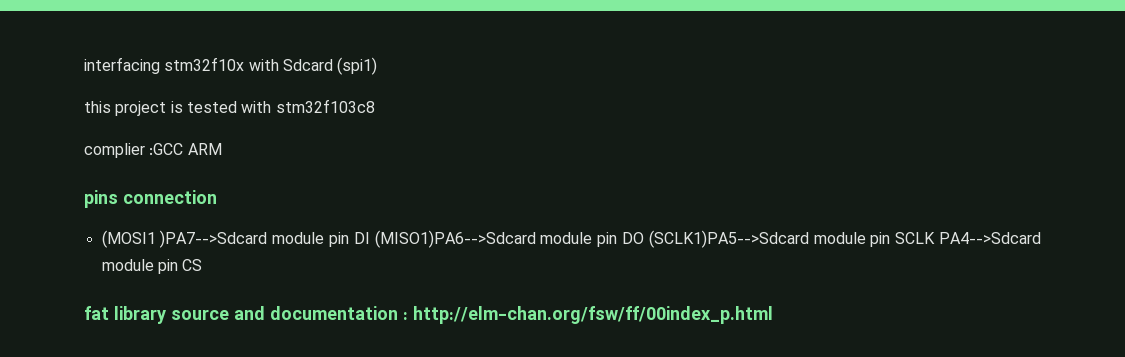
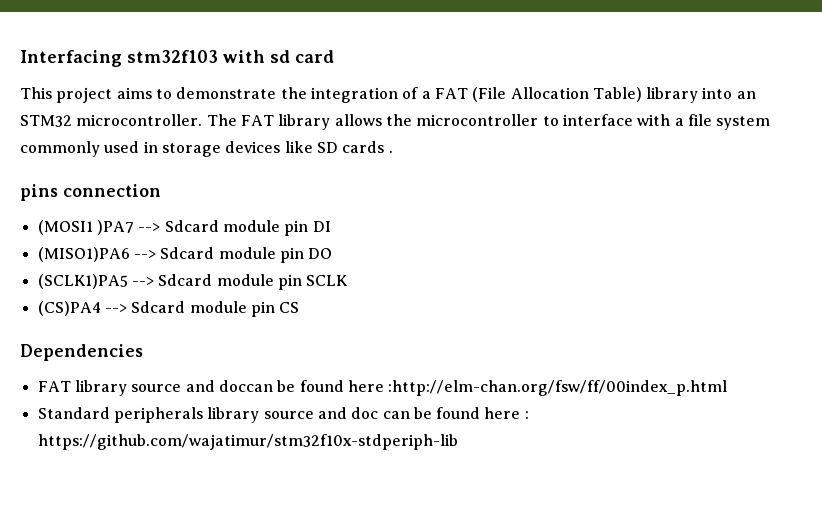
[84,57,378,75] [84,99,375,116] [84,143,222,158] interfacing stm32f10x with Sdcard (spi1) // this project is tested with stm32f103c8 // complier :GCC ARM -> [20,50,334,67] [20,87,756,103] [20,114,771,130] [20,141,393,157] Interfacing stm32f103 with sd card // This project aims to demonstrate the integration of a FAT (File Allocation Table) library into an STM32 microcontroller. The FAT library allows the microcontroller to interface with a file system commonly used in storage devices like SD cards .
[159,230,268,248] )PA7-->Sdcard -> [96,220,219,235] )PA7 --> Sdcard
[374,230,536,248] (MISO1)PA6-->Sdcard -> [37,247,215,262] // (MISO1)PA6 --> Sdcard
[648,230,809,248] (SCLK1)PA5-->Sdcard -> [37,274,213,289] // (SCLK1)PA5 --> Sdcard
[938,232,1041,244] PA4-->Sdcard -> [37,301,186,316] // (CS)PA4 --> Sdcard
[84,306,773,324] fat library source and documentation : http://elm-chan.org/fsw/ff/00index_p.html -> [20,344,143,361] [37,380,728,396] [37,407,529,423] [37,434,458,450] Dependencies // FAT library source and doccan be found here :http://elm-chan.org/fsw/ff/00index_p.html // Standard peripherals library source and doc can be found here : https://github.com/wajatimur/stm32f10x-stdperiph-lib

